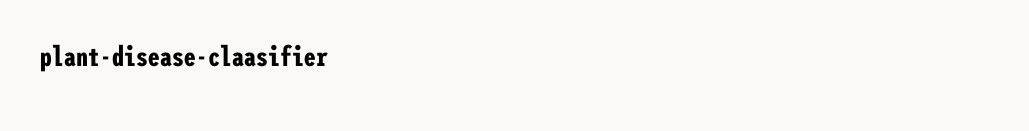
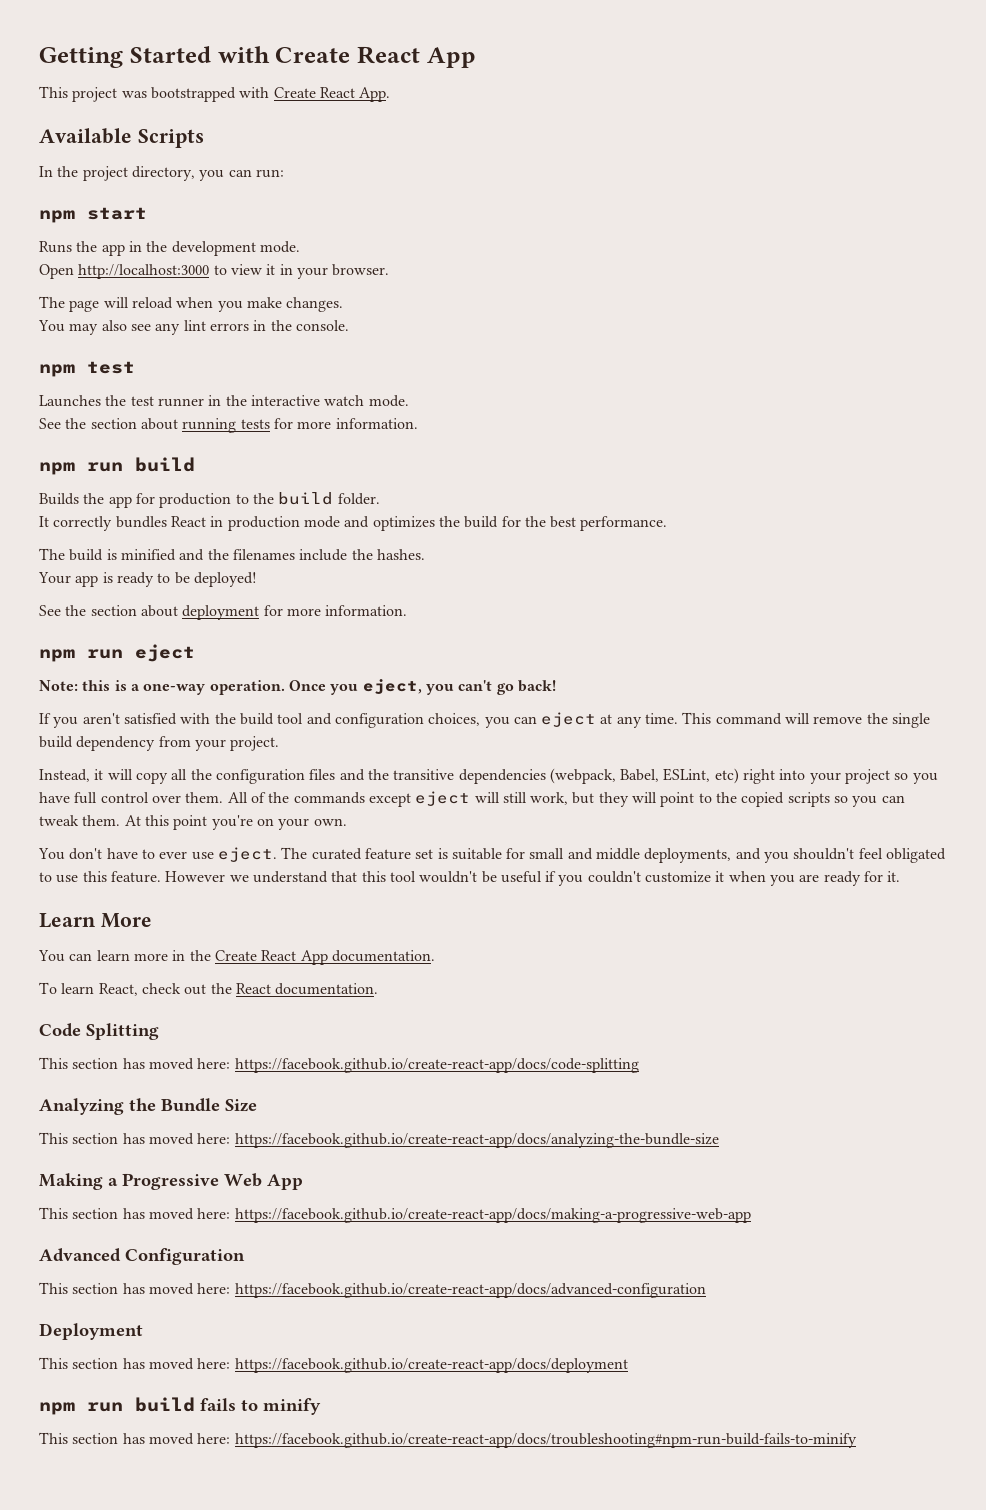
[40,44,328,72] plant-disease-claasifier -> [39,46,476,68] [39,86,391,102] [39,128,204,148] [39,166,284,181] [39,207,147,223] [39,241,300,256] [39,264,390,279] [39,296,344,312] [38,320,349,335] [39,361,135,377] [39,395,409,407] [39,418,418,433] [39,457,195,475] [39,492,380,508] [39,516,668,531] [39,548,425,561] [38,572,257,587] [39,605,408,620] [39,644,195,662] [39,679,556,695] [39,712,931,728] [39,736,280,751] [39,768,938,784] [39,791,905,807] [39,815,347,830] [38,847,947,863] [39,871,901,886] [39,913,152,928] [38,950,435,965] [39,982,379,996] [39,1023,159,1040] [39,1057,639,1073] [39,1098,257,1115] [39,1132,719,1148] [39,1173,303,1190] [39,1207,751,1223] [39,1248,245,1265] [39,1282,706,1298] [39,1323,143,1340] [39,1357,628,1373] [39,1397,321,1415] [39,1432,857,1448] Getting Started with Create React App // This project was bootstrapped with Create React App. // Available Scripts // In the project directory, you can run: // npm start // Runs the app in the development mode. // Open http://localhost:3000 to view it in your browser. // The page will reload when you make changes. // You may also see any lint errors in the console. // npm test // Launches the test runner in the interactive watch mode. // See the section about running tests for more information. // npm run build // Builds the app for production to the build folder. // It correctly bundles React in production mode and optimizes the build for the best performance. // The build is minified and the filenames include the hashes. // Your app is ready to be deployed! // See the section about deployment for more information. // npm run eject // Note: this is a one-way operation. Once you eject, you can't go back! // If you aren't satisfied with the build tool and configuration choices, you can eject at any time. This command will remove the single build dependency from your project. // Instead, it will copy all the configuration files and the transitive dependencies (webpack, Babel, ESLint, etc) right into your project so you have full control over them. All of the commands except eject will still work, but they will point to the copied scripts so you can tweak them. At this point you're on your own. // You don't have to ever use eject. The curated feature set is suitable for small and middle deployments, and you shouldn't feel obligated to use this feature. However we understand that this tool wouldn't be useful if you couldn't customize it when you are ready for it. // Learn More // You can learn more in the Create React App documentation. // To learn React, check out the React documentation. // Code Splitting // This section has moved here: https://facebook.github.io/create-react-app/docs/code-splitting // Analyzing the Bundle Size // This section has moved here: https://facebook.github.io/create-react-app/docs/analyzing-the-bundle-size // Making a Progressive Web App // This section has moved here: https://facebook.github.io/create-react-app/docs/making-a-progressive-web-app // Advanced Configuration // This section has moved here: https://facebook.github.io/create-react-app/docs/advanced-configuration // Deployment // This section has moved here: https://facebook.github.io/create-react-app/docs/deployment // npm run build fails to minify // This section has moved here: https://facebook.github.io/create-react-app/docs/troubleshooting#npm-run-build-fails-to-minify

